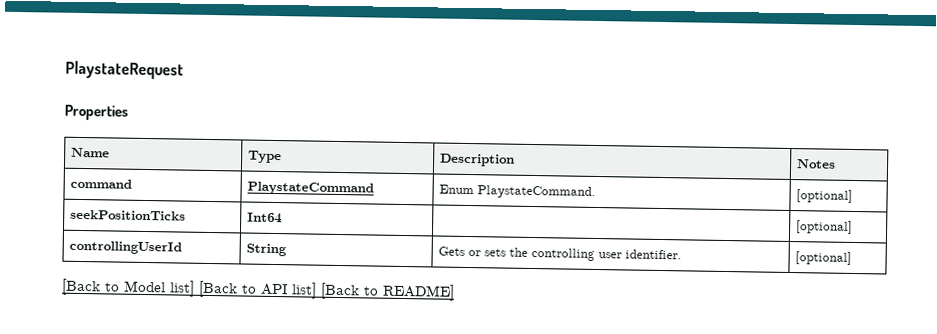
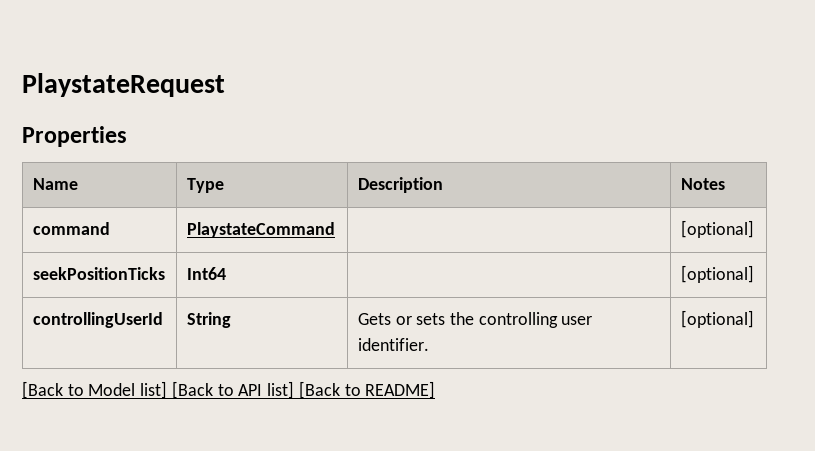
[438,184,596,199] Enum PlaystateCommand. -> (335, 230) none

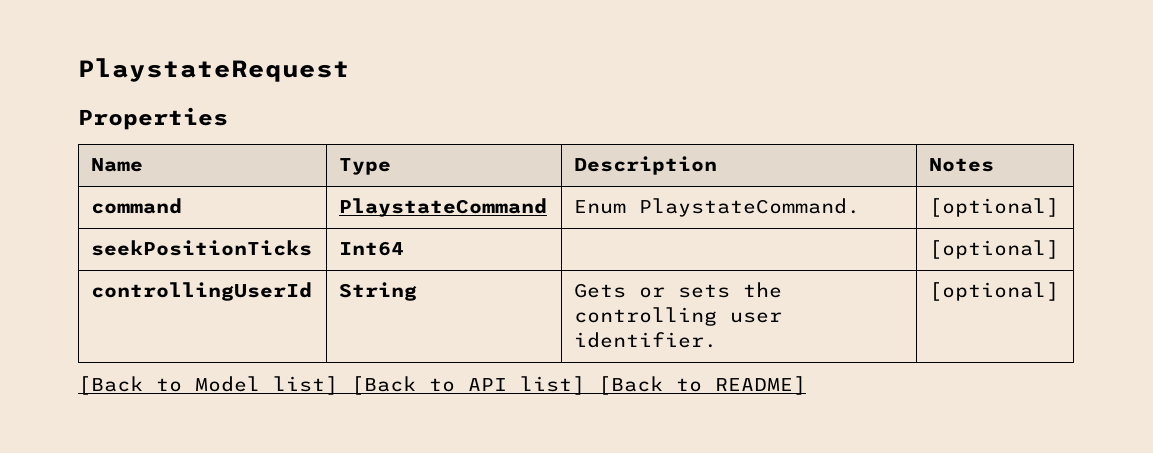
(335, 230) none -> [574,198,861,217] Enum PlaystateCommand.

